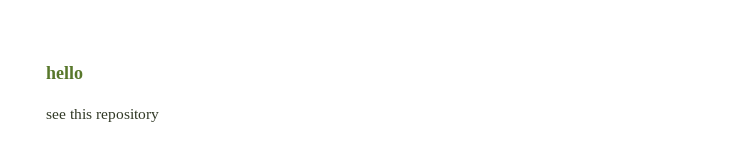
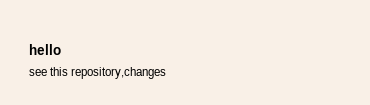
[96,109,160,122] repository -> [71,67,167,79] repository,changes

